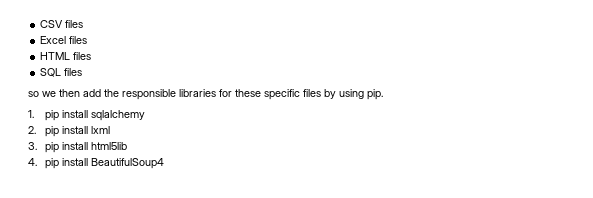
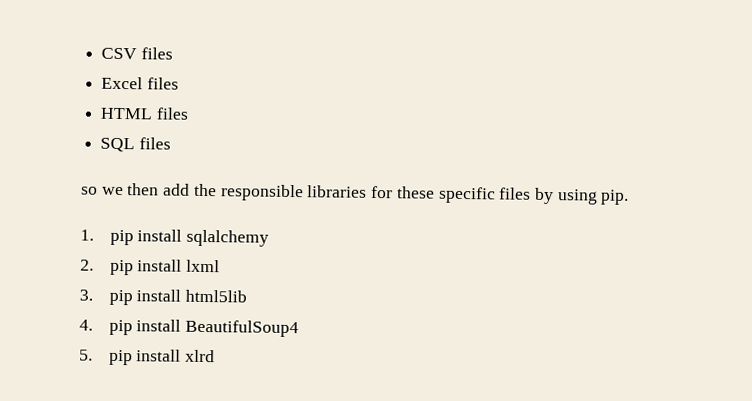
(165, 163) none -> [79,349,216,366] // 5. pip install xlrd

